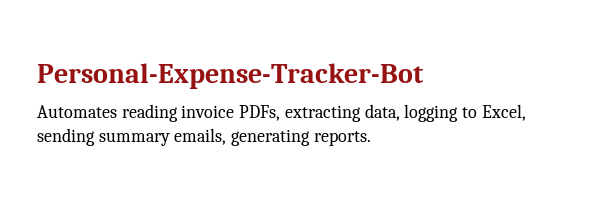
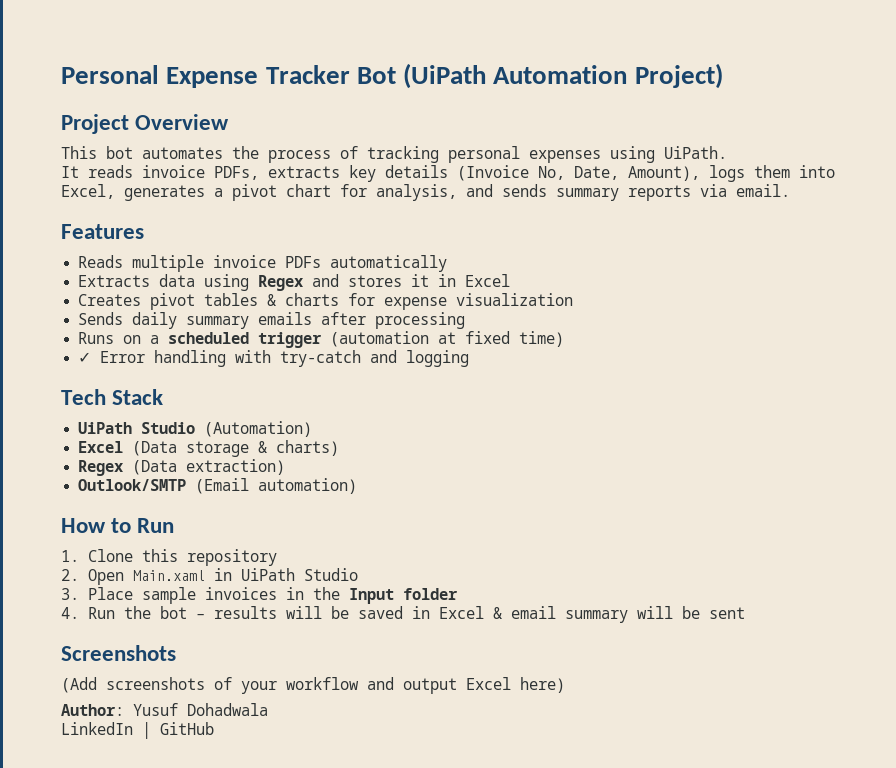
[37,63,424,89] [37,104,526,122] [37,128,371,146] Personal-Expense-Tracker-Bot // Automates reading invoice PDFs, extracting data, logging to Excel, sending summary emails, generating reports. -> [61,63,723,89] [61,114,230,134] [61,146,727,163] [61,165,835,182] [61,184,790,201] [61,224,144,239] [78,255,448,272] [78,274,511,291] [78,293,574,310] [78,312,466,329] [78,331,565,348] [78,350,470,367] [61,389,164,405] [78,421,313,437] [78,440,340,457] [78,459,286,476] [78,478,358,494] [61,518,175,533] [61,549,277,566] [61,568,358,585] [61,587,458,604] [61,606,745,623] [61,645,176,661] [61,677,565,694] [61,703,268,716] [61,722,214,739] Personal Expense Tracker Bot (UiPath Automation Project) // Project Overview // This bot automates the process of tracking personal expenses using UiPath. // It reads invoice PDFs, extracts key details (Invoice No, Date, Amount), logs them into Excel, generates a pivot chart for analysis, and sends summary reports via email. // Features // Reads multiple invoice PDFs automatically // Extracts data using Regex and stores it in Excel // Creates pivot tables & charts for expense visualization // Sends daily summary emails after processing // Runs on a scheduled trigger (automation at fixed time) // ✓ Error handling with try-catch and logging // Tech Stack // UiPath Studio (Automation) // Excel (Data storage & charts) // Regex (Data extraction) // Outlook/SMTP (Email automation) // How to Run // 1. Clone this repository // 2. Open Main.xaml in UiPath Studio // 3. Place sample invoices in the Input folder // 4. Run the bot – results will be saved in Excel & email summary will be sent // Screenshots // (Add screenshots of your workflow and output Excel here) // Author: Yusuf Dohadwala // LinkedIn | GitHub

